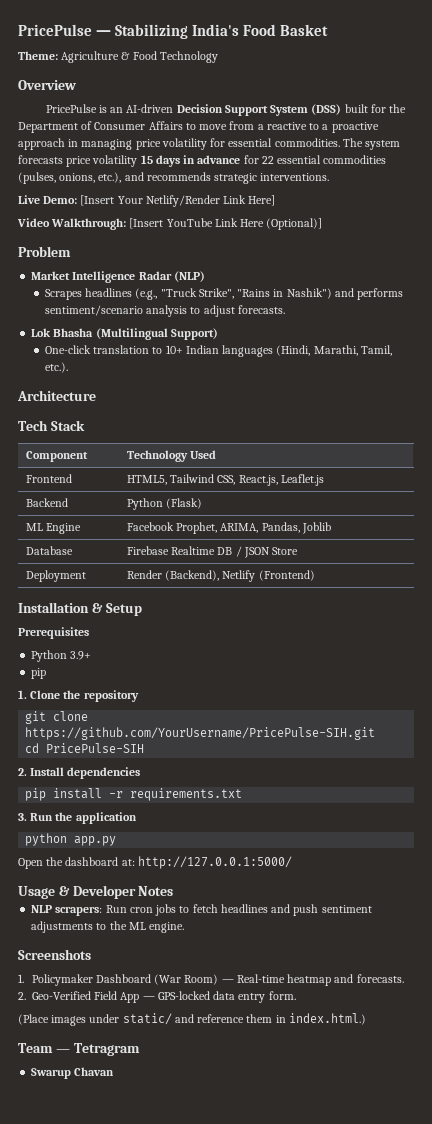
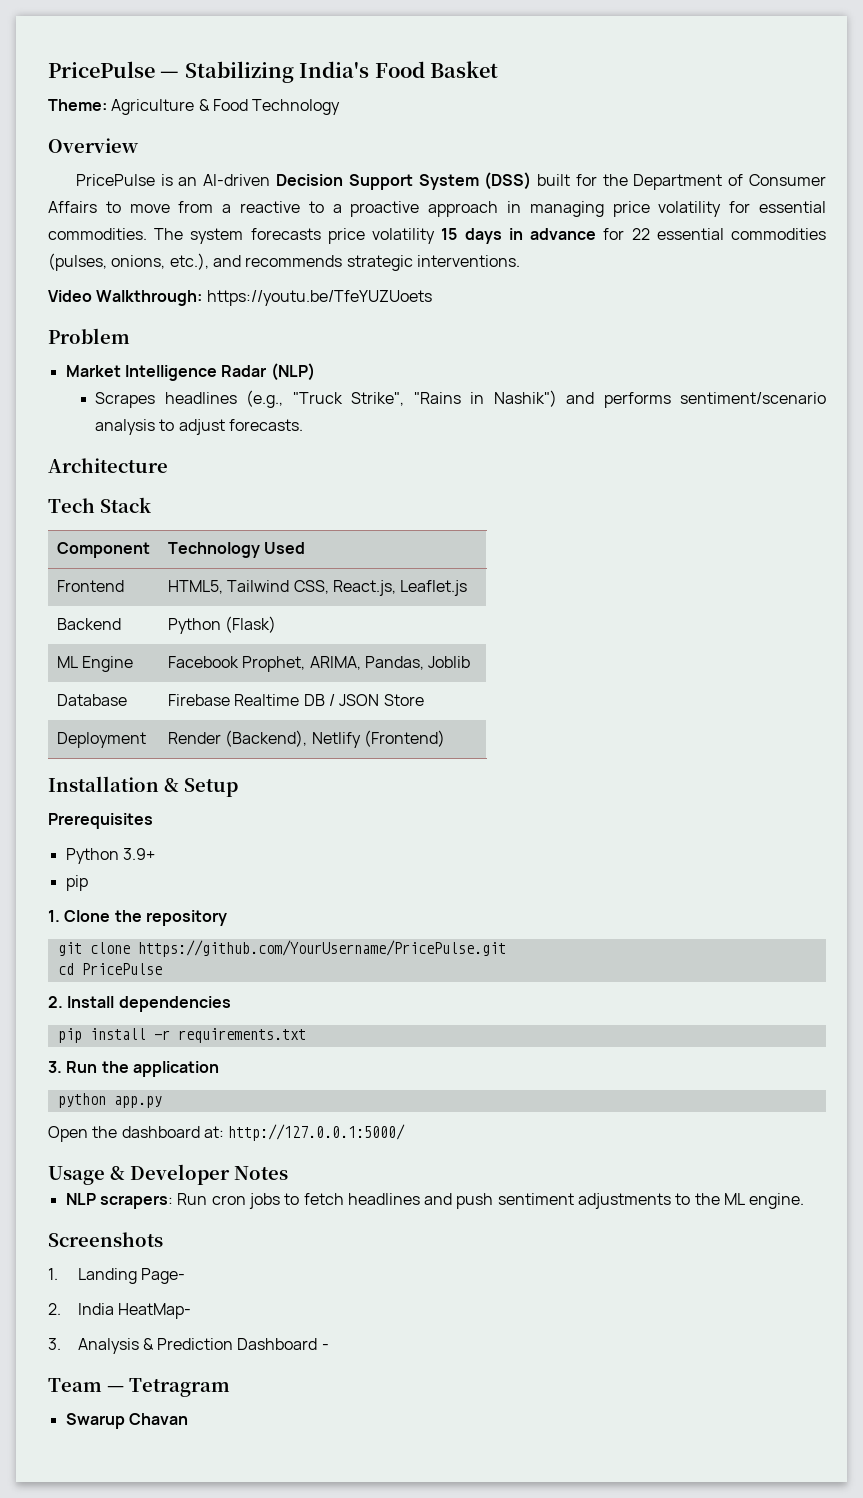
[18,195,276,207] [17,218,323,230] Live Demo: [Insert Your Netlify/Render Link Here] // Video Walkthrough: [Insert YouTube Link Here (Optional)] -> [48,290,432,306] Video Walkthrough: https://youtu.be/TfeYUZUoets
[31,328,218,340] [44,345,392,357] [44,362,68,373] // Lok Bhasha (Multilingual Support) // One-click translation to 10+ Indian languages (Hindi, Marathi, Tamil, etc.). -> (304, 425) none
[25,727,376,740] https://github.com/YourUsername/PricePulse-SIH.git -> [137,940,506,957] https://github.com/YourUsername/PricePulse.git
[46,743,145,753] PricePulse-SIH -> [81,963,162,975] PricePulse
[31,974,404,986] [18,991,296,1003] [18,1013,366,1026] Policymaker Dashboard (War Room) — Real-time heatmap and forecasts. // 2. Geo-Verified Field App — GPS-locked data entry form. // (Place images under static/ and reference them in index.html.) -> [77,1268,185,1284] [48,1303,191,1319] [48,1338,329,1354] Landing Page- // 2. India HeatMap- // 3. Analysis & Prediction Dashboard -

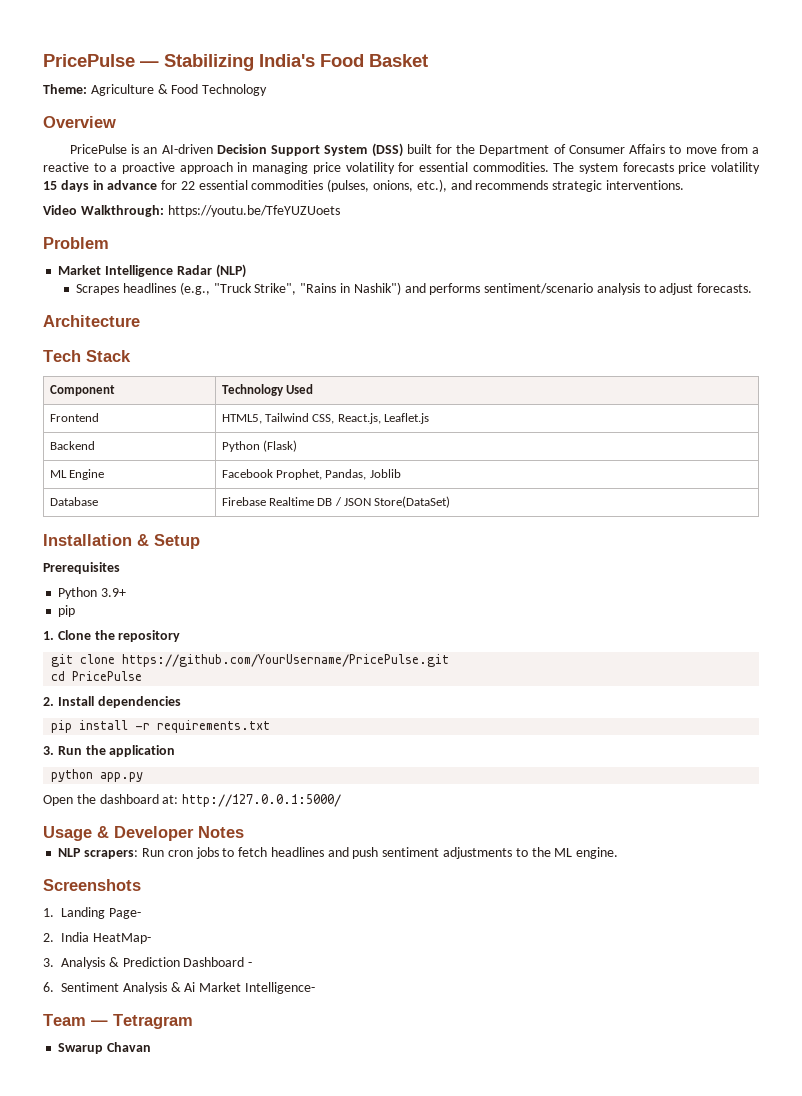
[309,656,361,670] ARIMA, -> (322, 474) none
[383,694,424,706] [56,732,146,748] [167,730,445,748] Store // Deployment | Render (Backend), Netlify (Frontend) -> [374,496,451,508] Store(DataSet)
(329, 1347) none -> [43,982,315,994] // 6. Sentiment Analysis & Ai Market Intelligence-

